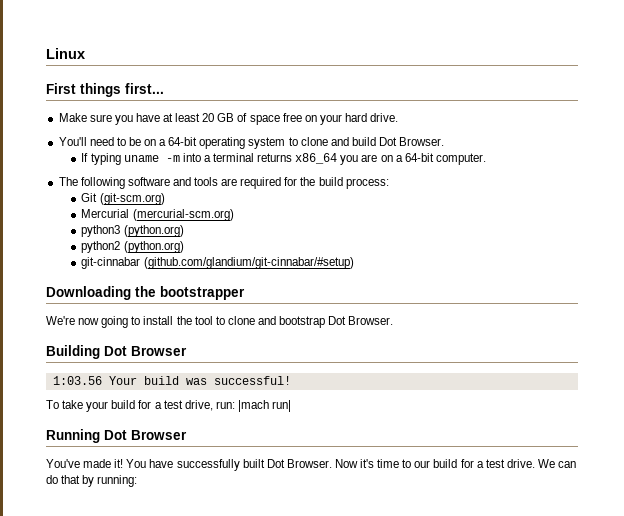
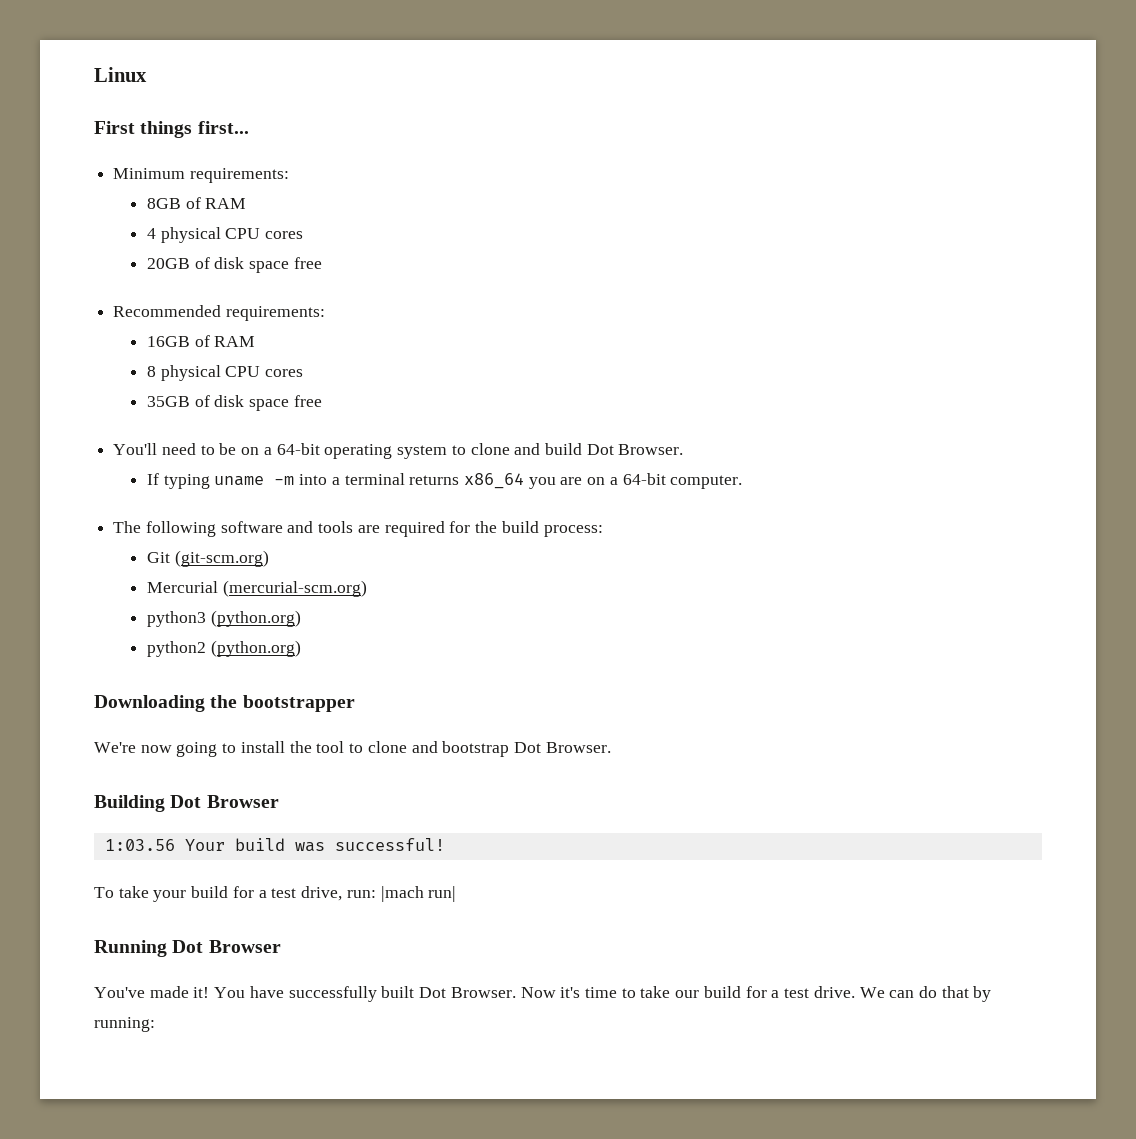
[58,113,399,125] Make sure you have at least 20 GB of space free on your hard drive. -> [113,168,289,183] [146,197,247,209] [146,227,304,243] [146,257,322,273] [113,305,325,321] [146,335,256,347] [146,365,304,381] [146,395,322,411] Minimum requirements: // 8GB of RAM // 4 physical CPU cores // 20GB of disk space free // Recommended requirements: // 16GB of RAM // 8 physical CPU cores // 35GB of disk space free
[81,257,354,269] // git-cinnabar (github.com/glandium/git-cinnabar/#setup) -> (301, 648) none
(412, 463) none -> [640,986,671,998] take

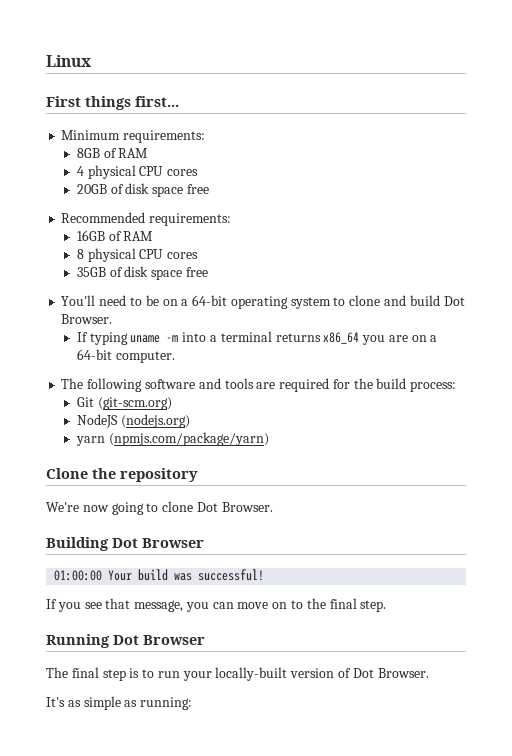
[146,580,367,597] [146,610,301,627] [146,640,301,657] [94,695,355,712] [94,741,510,757] Mercurial (mercurial-scm.org) // python3 (python.org) // python2 (python.org) // Downloading the bootstrapper // We're now going to install the tool to clone and bootstrap -> [76,414,190,428] [75,432,269,446] [46,468,198,482] [46,501,194,515] NodeJS (nodejs.org) // yarn (npmjs.com/package/yarn) // Clone the repository // We're now going to clone
[104,839,175,851] 1:03.56 -> [54,570,103,581] 01:00:00
[94,886,457,902] [94,940,281,957] [94,986,992,1002] To take your build for a test drive, run: |mach run| // Running Dot Browser // You've made it! You have successfully built Dot Browser. Now it's time to take our build for a test drive. We can do that by -> [46,598,387,612] [46,634,205,648] [46,667,429,681] [46,696,138,710] If you see that message, you can move on to the final step. // Running Dot Browser // The final step is to run your locally-built version of Dot Browser. // It's as simple as

